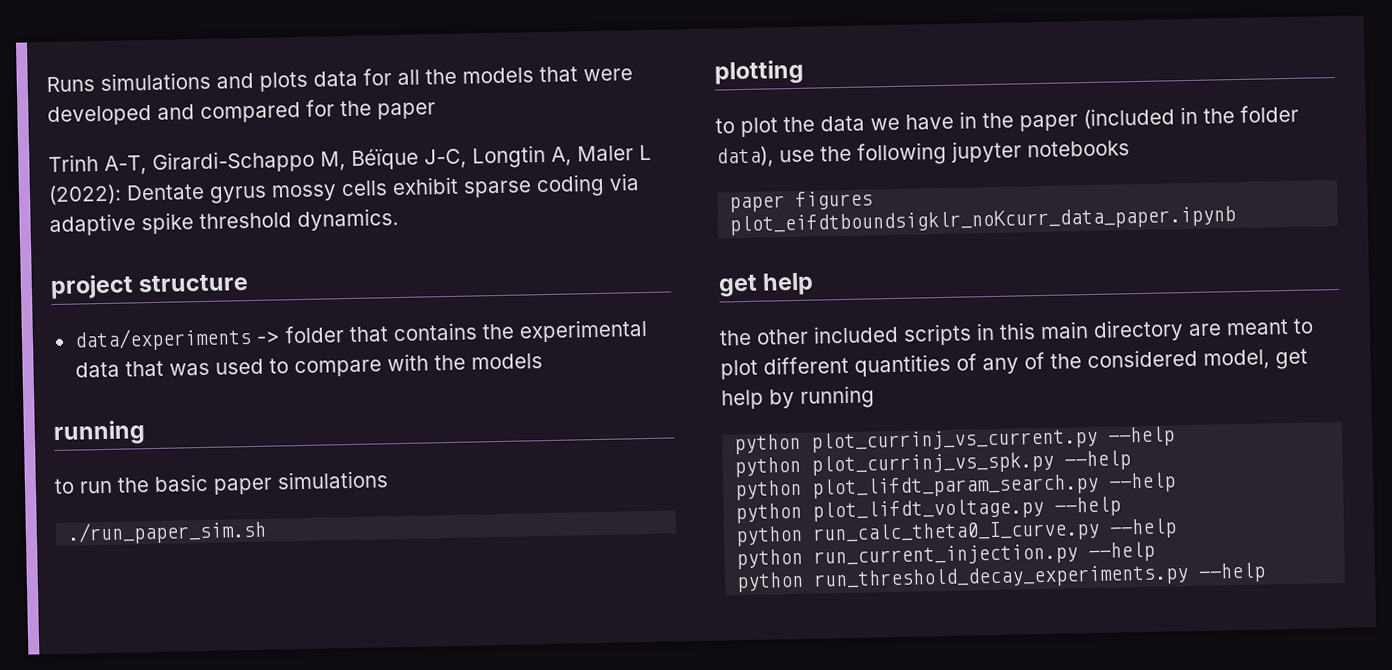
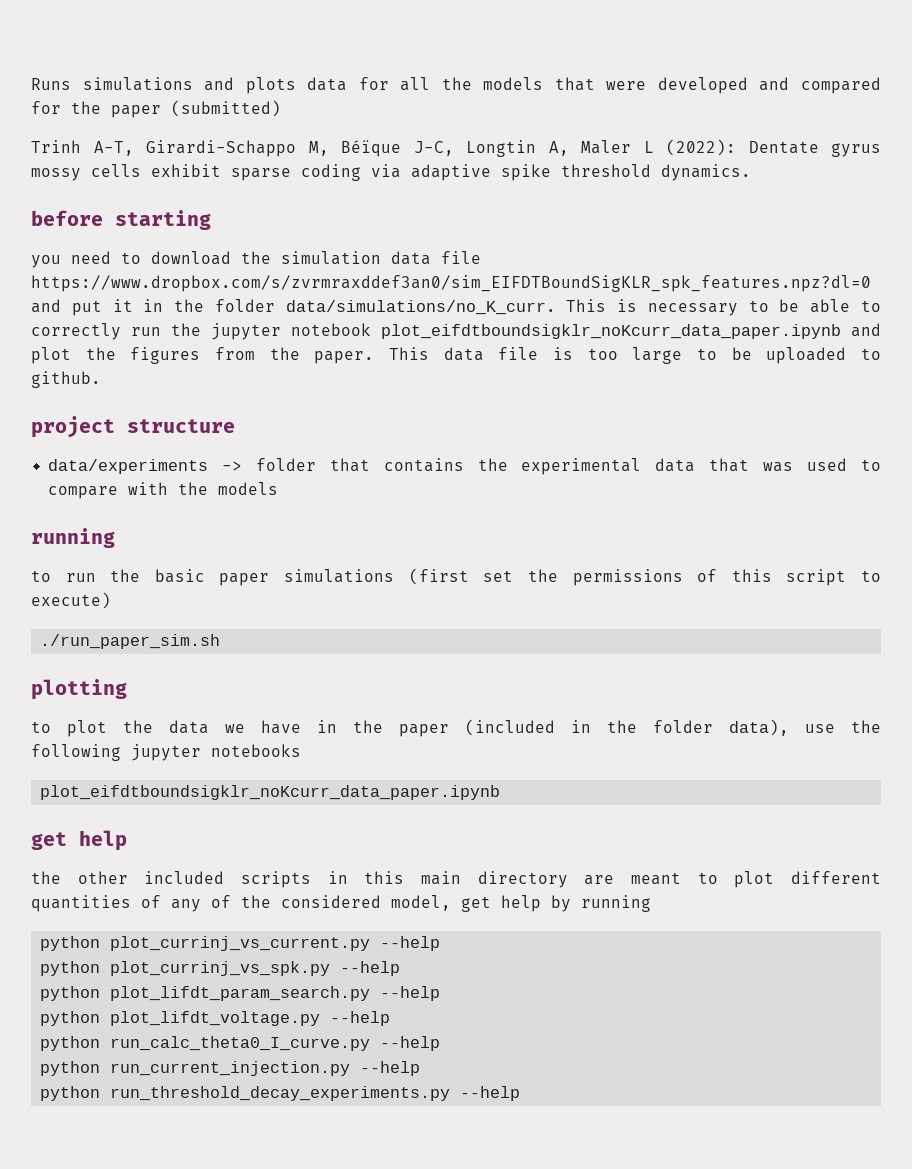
(436, 111) none -> [171,100,281,117] (submitted)
(399, 219) none -> [31,210,211,230] [31,251,481,268] [31,275,871,292] [31,299,881,316] [31,323,881,340] [31,347,881,364] [31,371,101,388] // before starting // you need to download the simulation data file https://www.dropbox.com/s/zvrmraxddef3an0/sim_EIFDTBoundSigKLR_spk_features.npz?dl=0 and put it in the folder data/simulations/no_K_curr. This is necessary to be able to correctly run the jupyter notebook plot_eifdtboundsigklr_noKcurr_data_paper.ipynb and plot the figures from the paper. This data file is too large to be uploaded to github.
(389, 480) none -> [408,568,882,586] [31,592,111,609] (first set the permissions of this script to execute)
[729,190,874,213] paper figures -> (301, 750) none

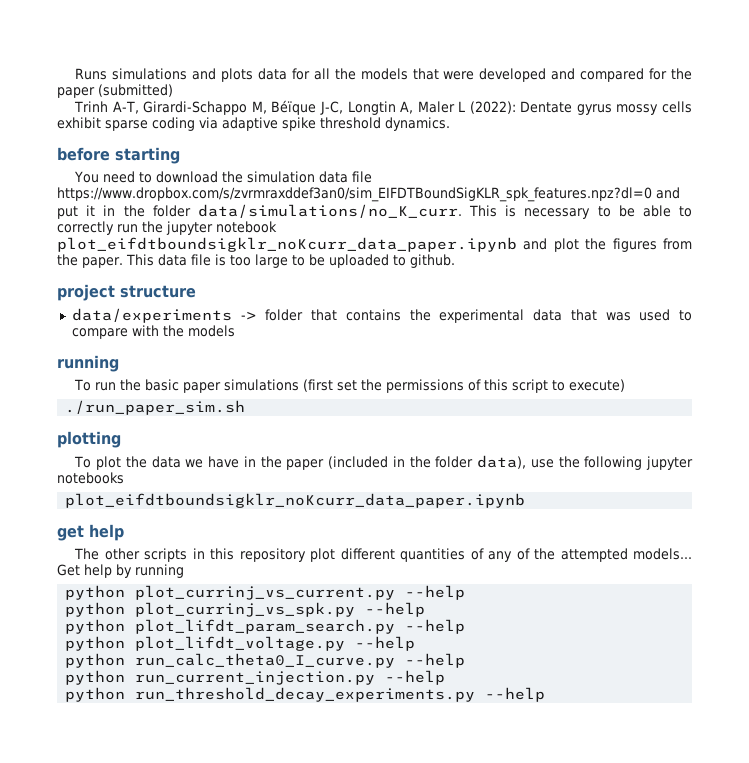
[31,255,61,268] you -> [74,171,100,183] You
[31,570,51,582] to -> [74,379,92,391] To
[31,721,51,733] to -> [74,456,92,468] To
[31,871,718,888] the other included scripts in this main directory are meant to -> [74,548,306,562] The other scripts in this repository
[281,895,491,912] considered model, get -> [560,548,692,562] [57,564,80,576] attempted models... Get

